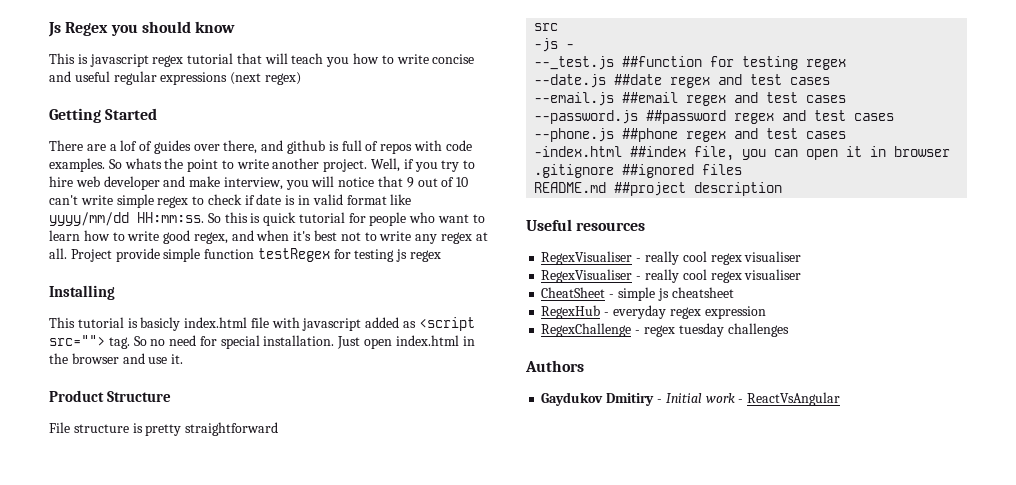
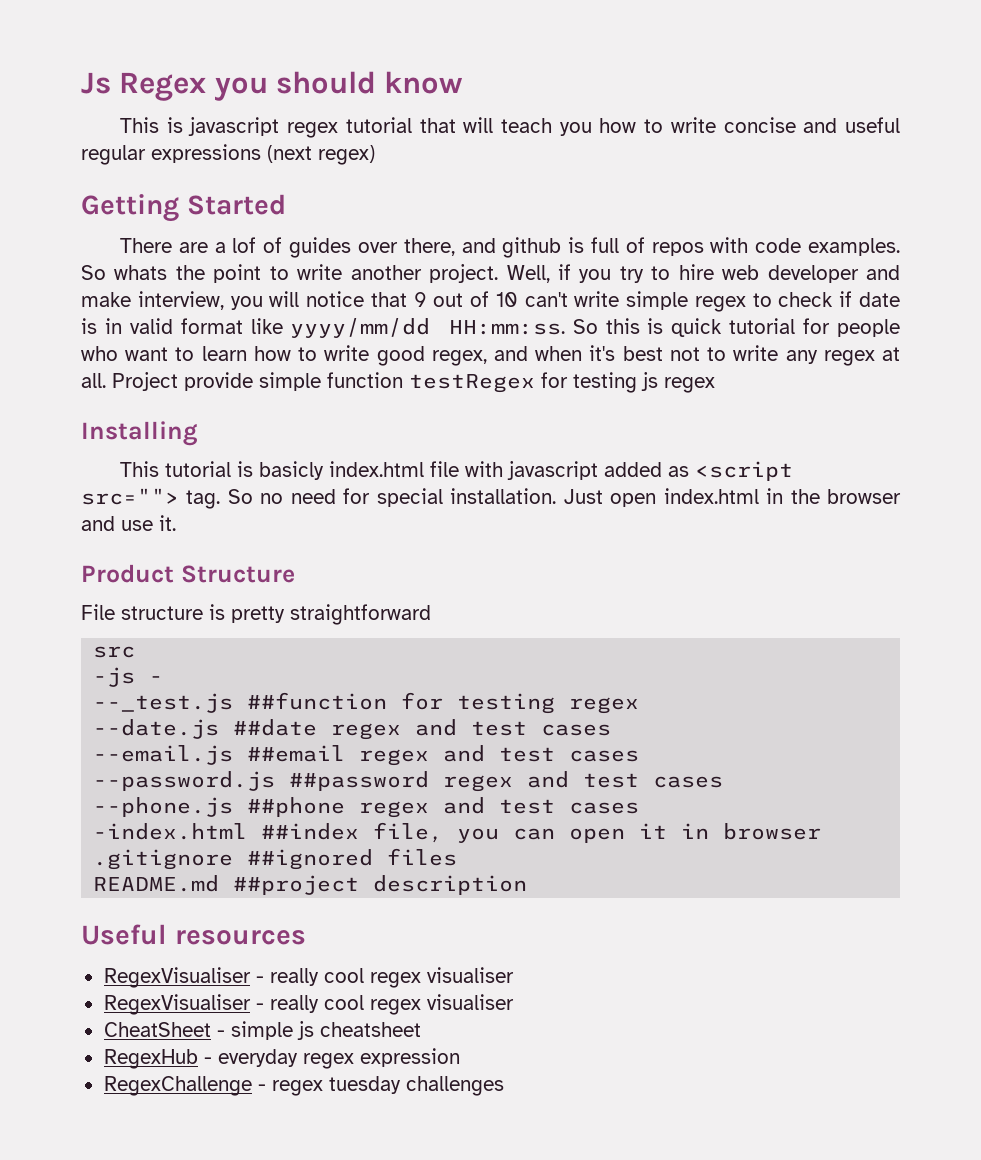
[525,360,584,372] [541,392,841,406] // Authors // Gaydukov Dmitiry - Initial work - ReactVsAngular -> (504, 1086) none

